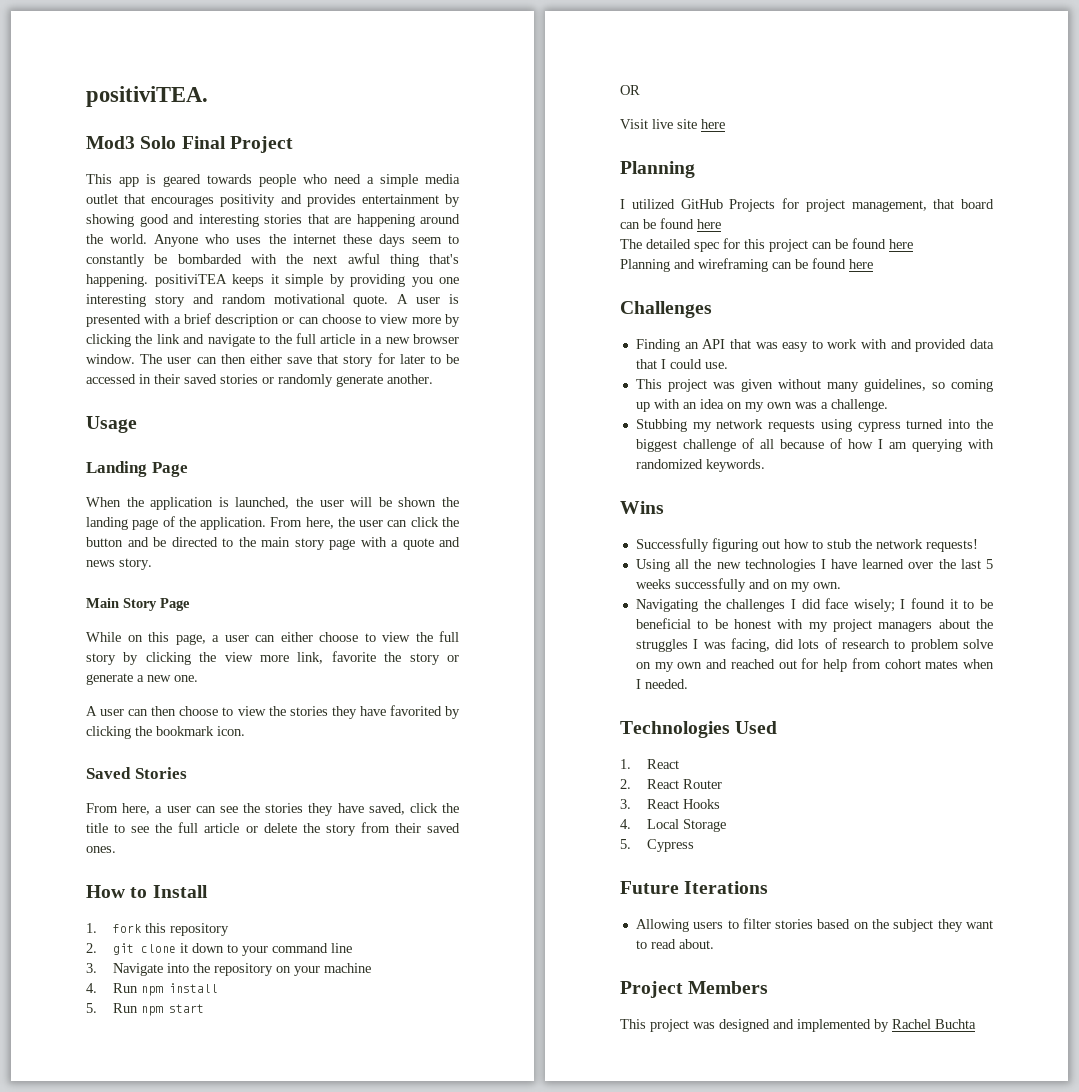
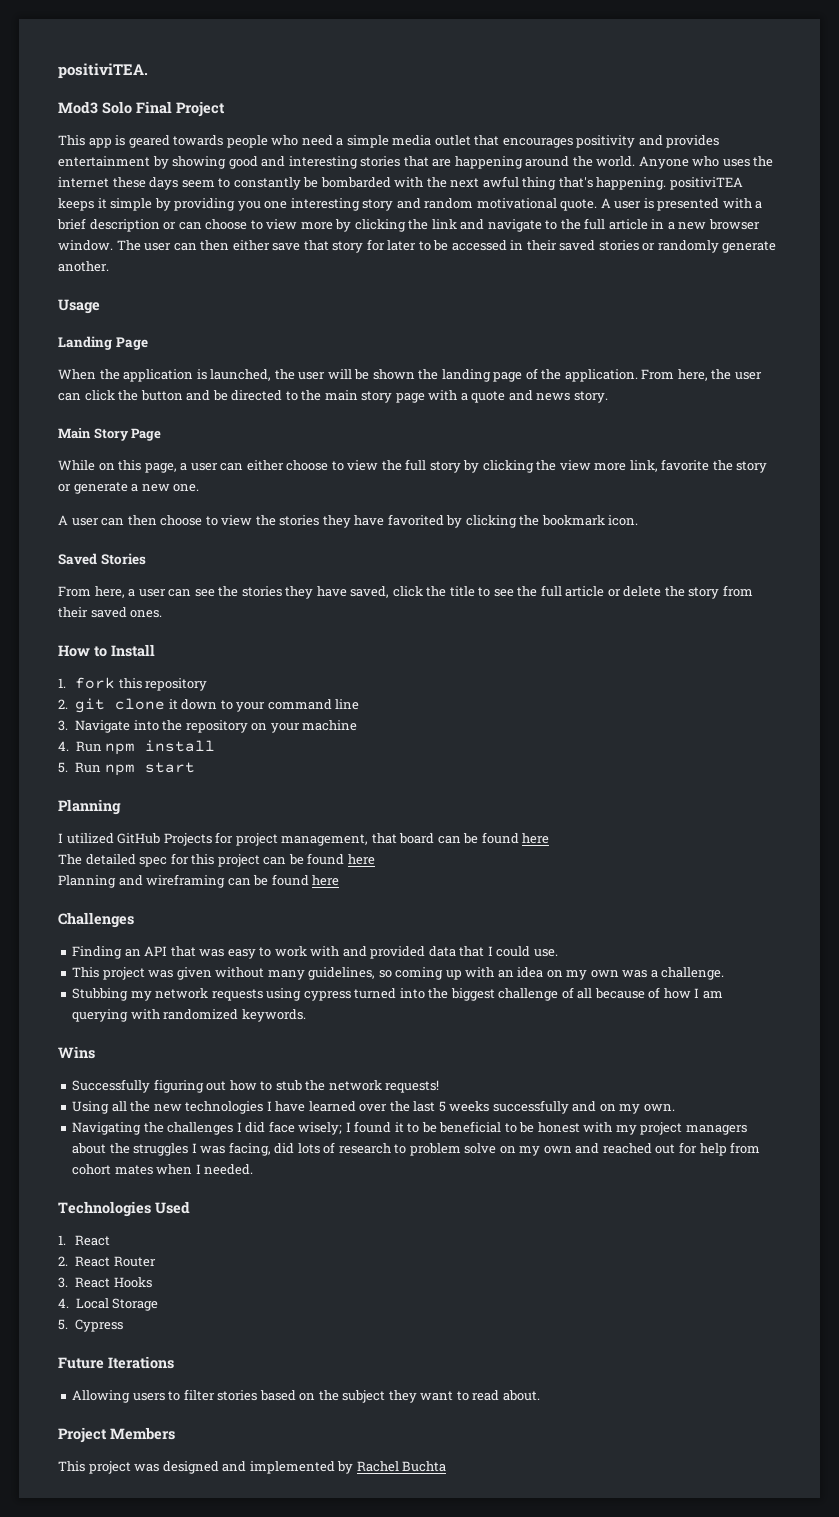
[620,85,640,95] [620,119,725,129] // OR // Visit live site here -> (195, 767) none

